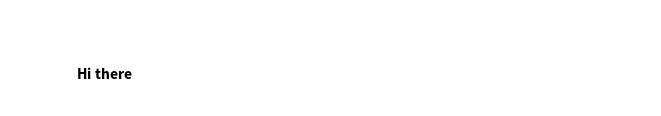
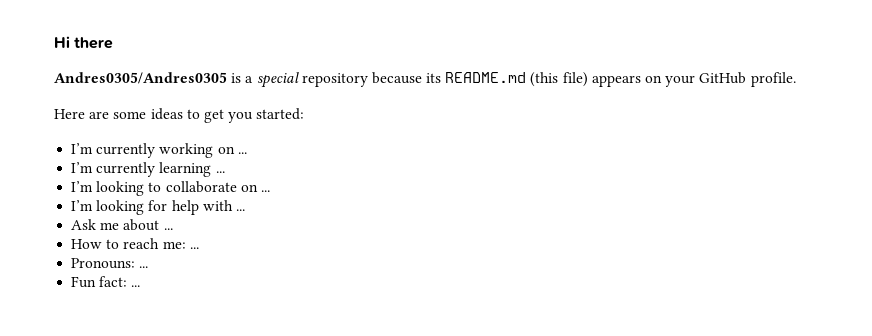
(133, 73) none -> [54,72,796,88] [54,108,305,123] [71,143,247,158] [71,162,225,177] [71,181,270,196] [71,200,245,215] [71,219,173,231] [71,238,199,249] [71,258,149,269] [71,276,141,288] // Andres0305/Andres0305 is a special repository because its README.md (this file) appears on your GitHub profile. // Here are some ideas to get you started: // I’m currently working on ... // I’m currently learning ... // I’m looking to collaborate on ... // I’m looking for help with ... // Ask me about ... // How to reach me: ... // Pronouns: ... // Fun fact: ...

